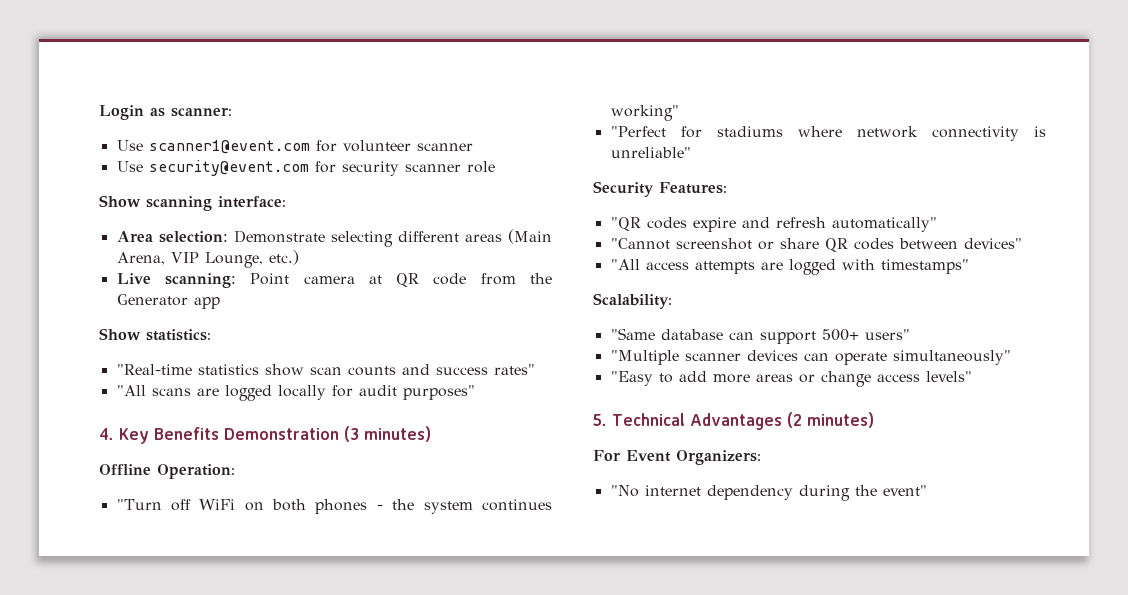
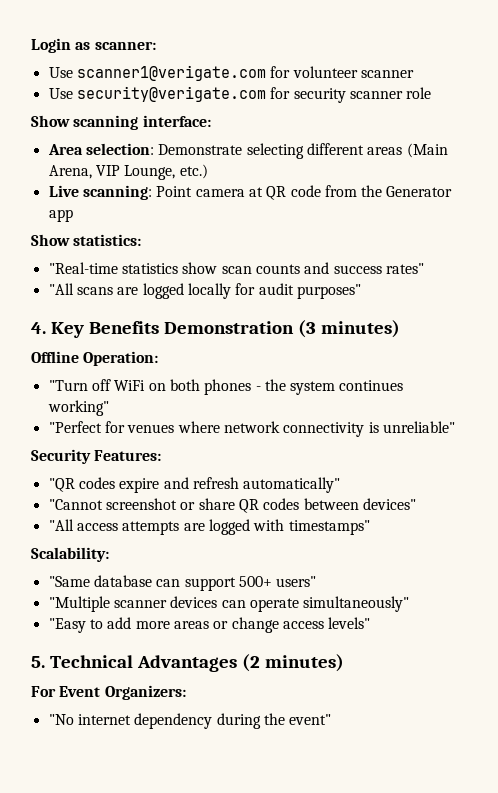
[148,140,310,154] scanner1@event.com -> [76,65,266,81] scanner1@verigate.com
[148,160,309,176] security@event.com -> [76,86,266,102] security@verigate.com
[716,126,783,137] stadiums -> [127,424,175,433] venues

